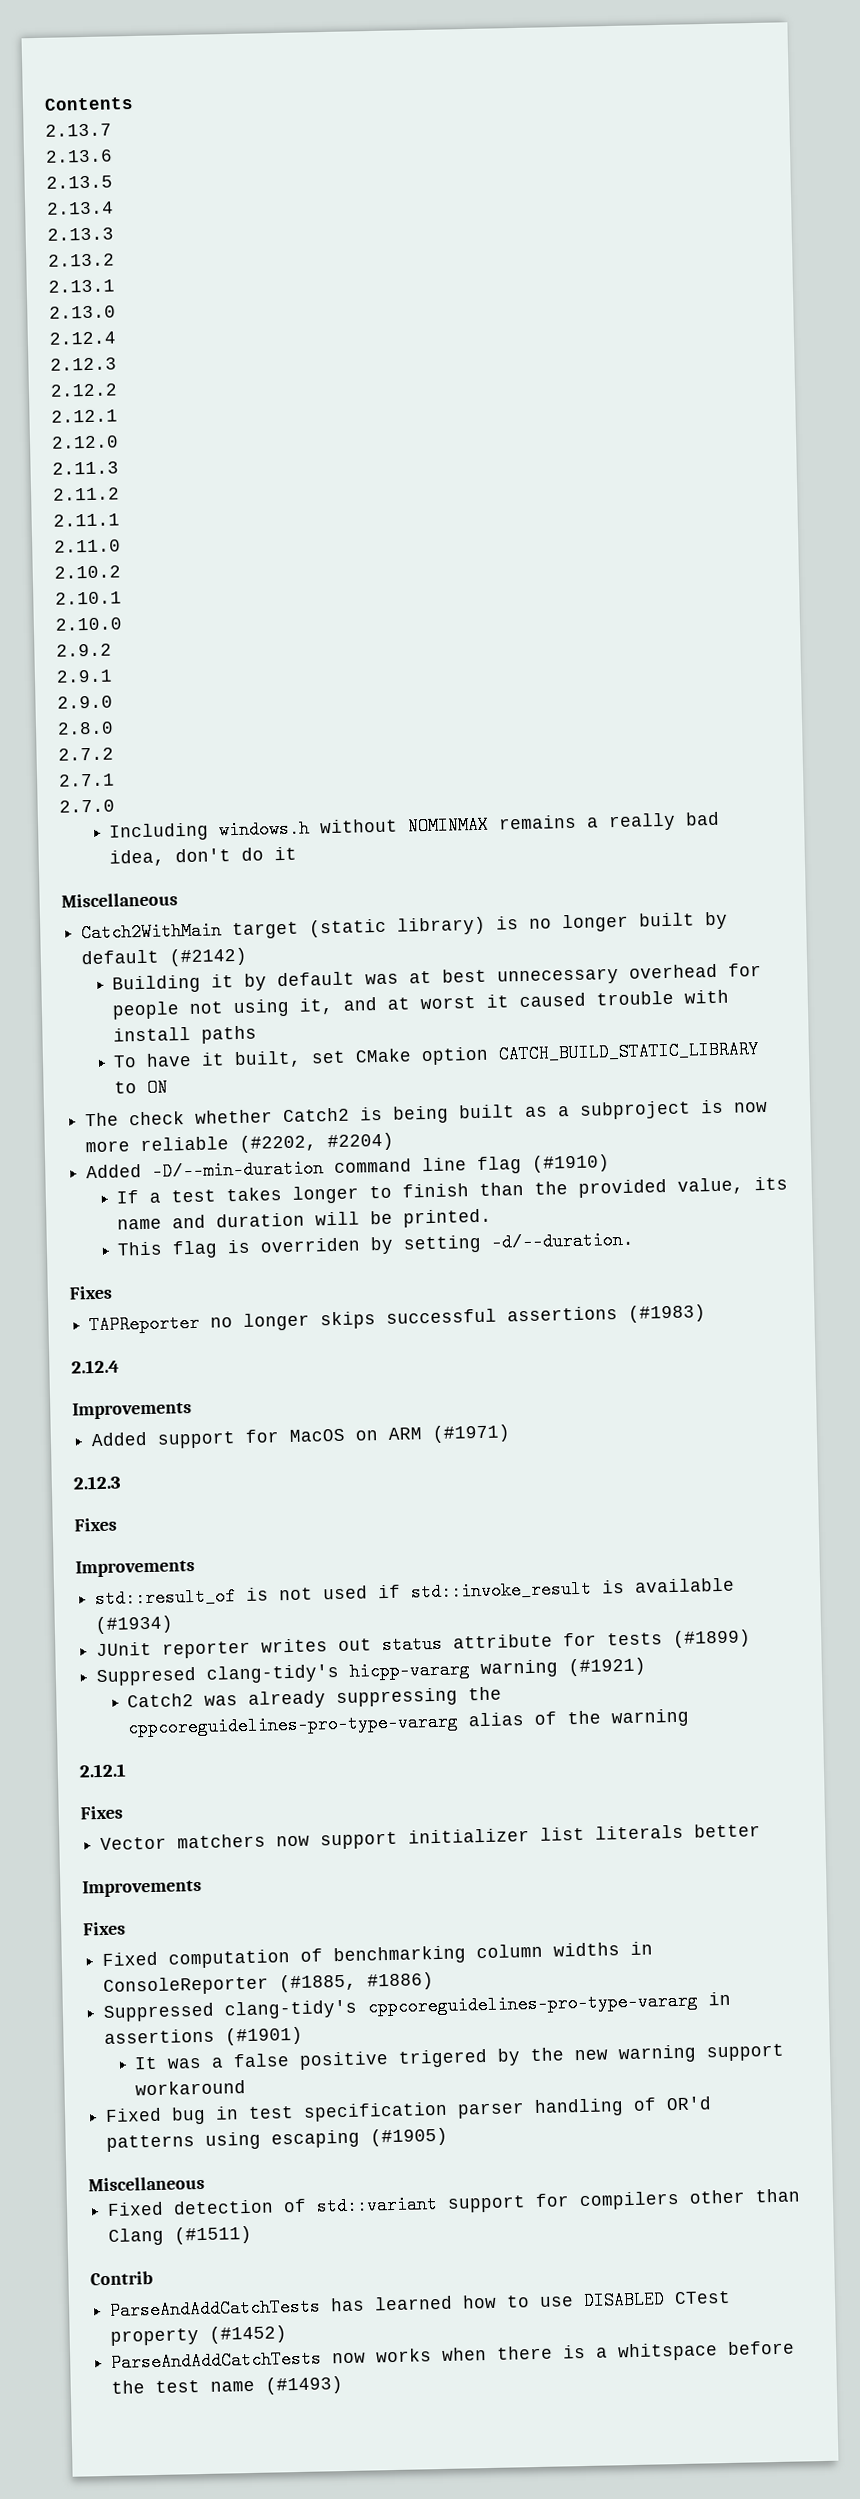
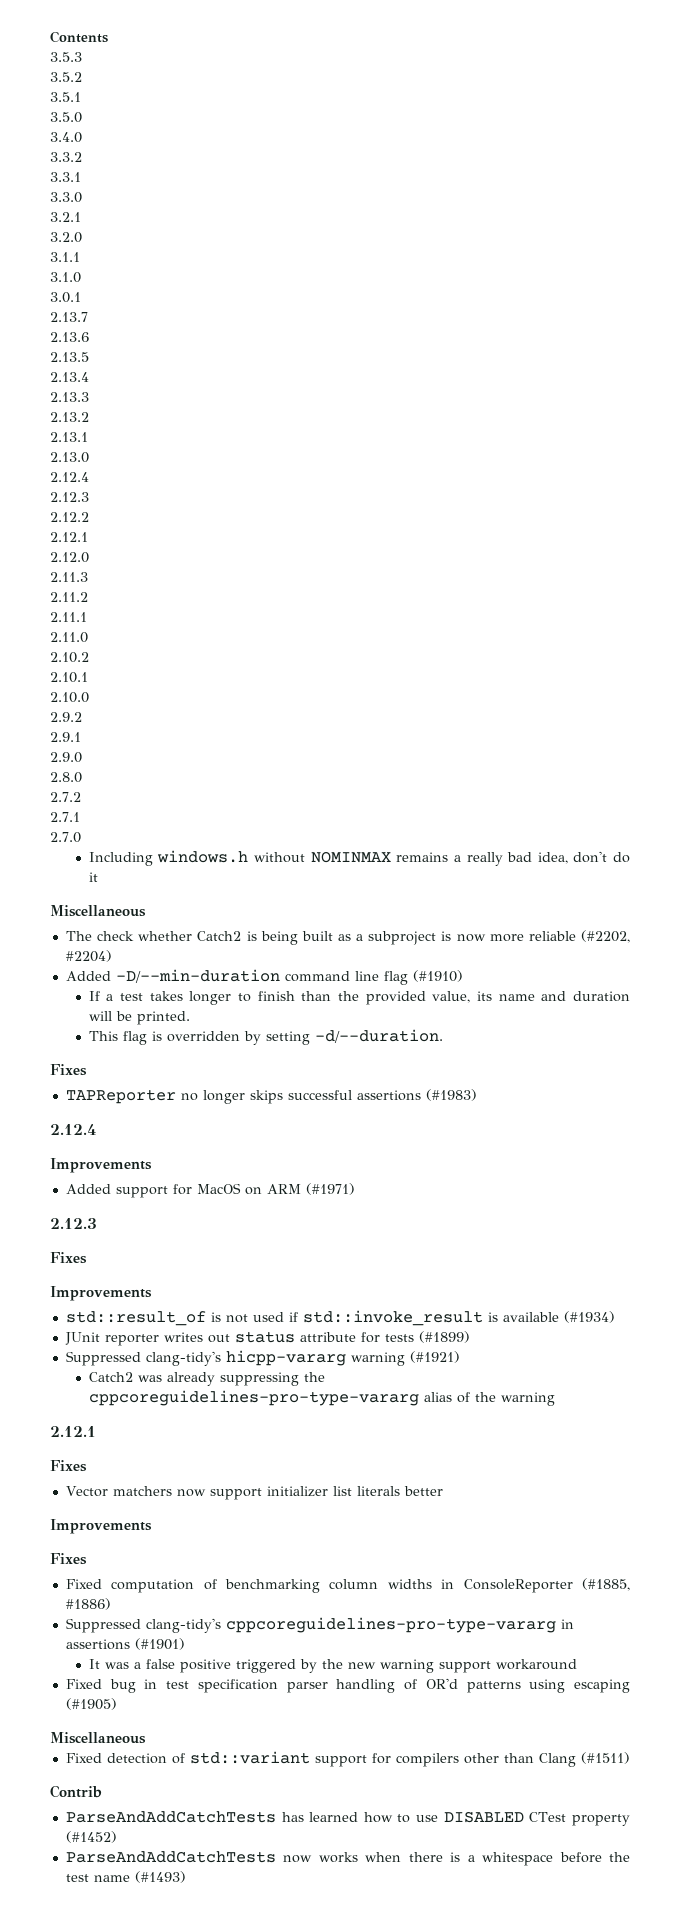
(134, 103) none -> [50,52,82,62] [50,72,82,82] [50,92,81,102] [50,112,82,123] [50,132,82,143] [50,152,82,162] [50,172,81,182] [50,192,82,203] [50,212,81,222] [50,232,82,243] [50,252,80,262] [50,272,81,283] [50,292,81,303] // 3.5.3 // 3.5.2 // 3.5.1 // 3.5.0 // 3.4.0 // 3.3.2 // 3.3.1 // 3.3.0 // 3.2.1 // 3.2.0 // 3.1.1 // 3.1.0 // 3.0.1
[81,911,729,943] [81,947,248,967] [112,962,763,994] [112,989,730,1020] [113,1025,258,1044] [113,1040,761,1069] [114,1078,169,1097] // Catch2WithMain target (static library) is no longer built by default (#2142) // Building it by default was at best unnecessary overhead for people not using it, and at worst it caused trouble with install paths // To have it built, set CMake option CATCH_BUILD_STATIC_LIBRARY to ON -> (146, 911) none
[260,1237,362,1253] overriden -> [166,1031,240,1042] overridden
[96,1666,198,1687] Suppresed -> [65,1351,141,1366] Suppressed
[398,2048,489,2068] trigered -> [235,1659,296,1673] triggered
[617,2342,719,2362] whitspace -> [482,1852,554,1866] whitespace

